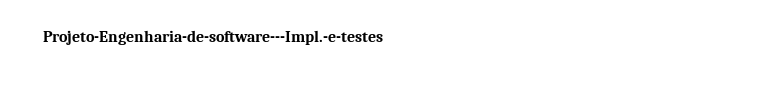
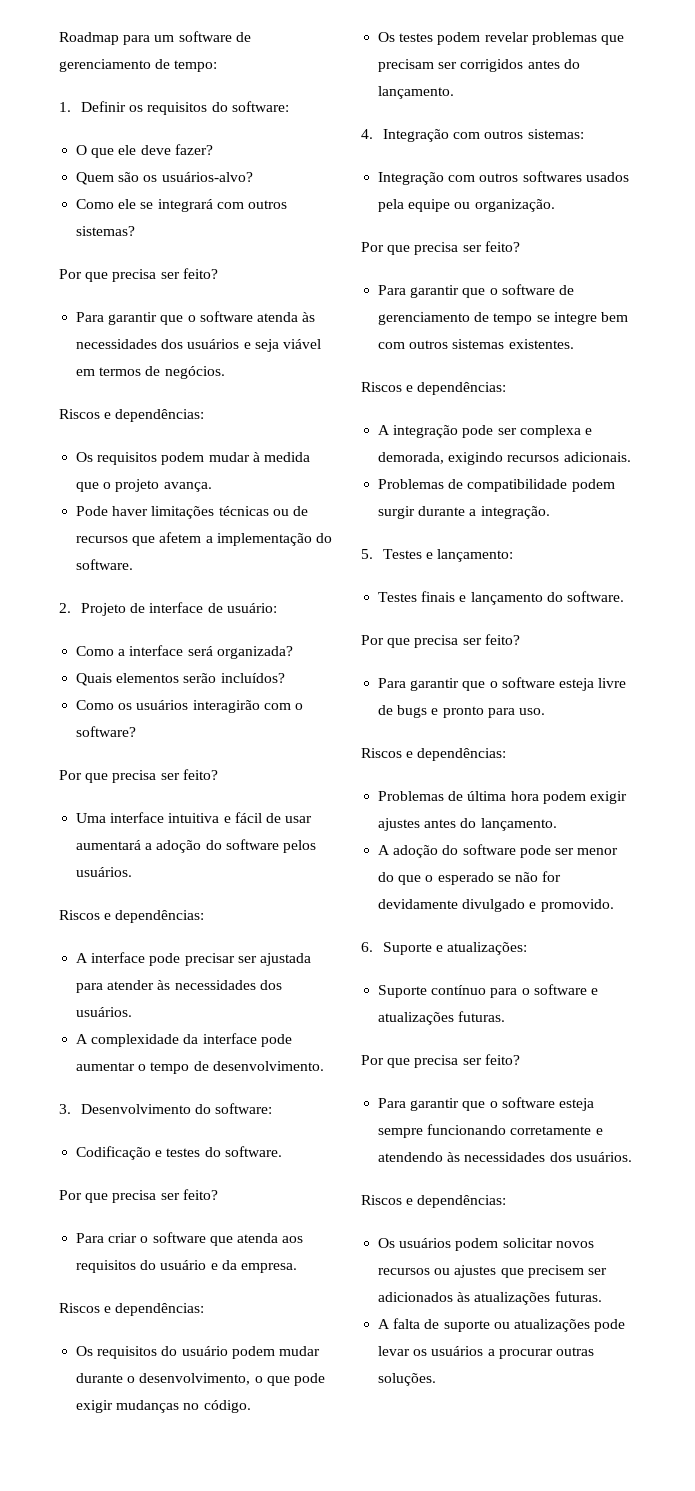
[43,30,383,45] Projeto-Engenharia-de-software---Impl.-e-testes -> [59,31,251,45] [59,59,218,72] [59,101,289,115] [76,144,213,158] [76,172,253,185] [76,199,287,212] [76,226,136,236] [59,268,218,282] [76,311,316,325] [76,339,321,352] [76,366,225,379] [59,409,205,422] [76,452,310,465] [76,479,212,492] [76,506,308,519] [76,532,332,546] [76,559,134,570] [59,602,277,616] [76,645,293,659] [76,673,285,686] [76,700,303,713] [76,726,137,737] [59,769,218,783] [76,812,313,823] [76,839,316,853] [76,867,133,877] [59,910,205,923] [76,952,311,966] [76,980,282,993] [76,1007,133,1017] [76,1033,292,1047] [76,1061,324,1074] [59,1103,273,1114] [76,1146,282,1160] [59,1189,218,1203] [76,1232,304,1246] [76,1260,297,1273] [59,1303,205,1316] [76,1346,320,1359] [76,1373,325,1386] [76,1400,251,1413] [378,32,624,45] [378,59,580,72] [378,86,455,99] [361,129,584,142] [378,171,629,185] [378,199,555,212] [361,241,520,255] [378,284,574,298] [378,312,628,325] [378,339,574,349] [361,382,507,395] [378,425,592,438] [378,452,631,465] [378,479,615,492] [378,506,550,519] [361,549,514,562] [378,591,624,605] [361,634,520,648] [378,677,627,691] [378,705,545,718] [361,748,507,761] [378,791,627,804] [378,818,557,831] [378,844,619,858] [378,871,562,885] [378,899,614,912] [361,942,528,955] [378,984,598,998] [378,1011,506,1025] [361,1054,520,1068] [378,1097,594,1111] [378,1124,603,1138] [378,1152,632,1162] [361,1195,507,1208] [378,1238,594,1251] [378,1265,607,1278] [378,1291,602,1305] [378,1318,626,1332] [378,1346,594,1359] [378,1373,437,1386] Roadmap para um software de gerenciamento de tempo: // 1. Definir os requisitos do software: // O que ele deve fazer? // Quem são os usuários-alvo? // Como ele se integrará com outros sistemas? // Por que precisa ser feito? // Para garantir que o software atenda às necessidades dos usuários e seja viável em termos de negócios. // Riscos e dependências: // Os requisitos podem mudar à medida que o projeto avança. // Pode haver limitações técnicas ou de recursos que afetem a implementação do software. // 2. Projeto de interface de usuário: // Como a interface será organizada? // Quais elementos serão incluídos? // Como os usuários interagirão com o software? // Por que precisa ser feito? // Uma interface intuitiva e fácil de usar aumentará a adoção do software pelos usuários. // Riscos e dependências: // A interface pode precisar ser ajustada para atender às necessidades dos usuários. // A complexidade da interface pode aumentar o tempo de desenvolvimento. // 3. Desenvolvimento do software: // Codificação e testes do software. // Por que precisa ser feito? // Para criar o software que atenda aos requisitos do usuário e da empresa. // Riscos e dependências: // Os requisitos do usuário podem mudar durante o desenvolvimento, o que pode exigir mudanças no código. // Os testes podem revelar problemas que precisam ser corrigidos antes do lançamento. // 4. Integração com outros sistemas: // Integração com outros softwares usados pela equipe ou organização. // Por que precisa ser feito? // Para garantir que o software de gerenciamento de tempo se integre bem com outros sistemas existentes. // Riscos e dependências: // A integração pode ser complexa e demorada, exigindo recursos adicionais. // Problemas de compatibilidade podem surgir durante a integração. // 5. Testes e lançamento: // Testes finais e lançamento do software. // Por que precisa ser feito? // Para garantir que o software esteja livre de bugs e pronto para uso. // Riscos e dependências: // Problemas de última hora podem exigir ajustes antes do lançamento. // A adoção do software pode ser menor do que o esperado se não for devidamente divulgado e promovido. // 6. Suporte e atualizações: // Suporte contínuo para o software e atualizações futuras. // Por que precisa ser feito? // Para garantir que o software esteja sempre funcionando corretamente e atendendo às necessidades dos usuários. // Riscos e dependências: // Os usuários podem solicitar novos recursos ou ajustes que precisem ser adicionados às atualizações futuras. // A falta de suporte ou atualizações pode levar os usuários a procurar outras soluções.

